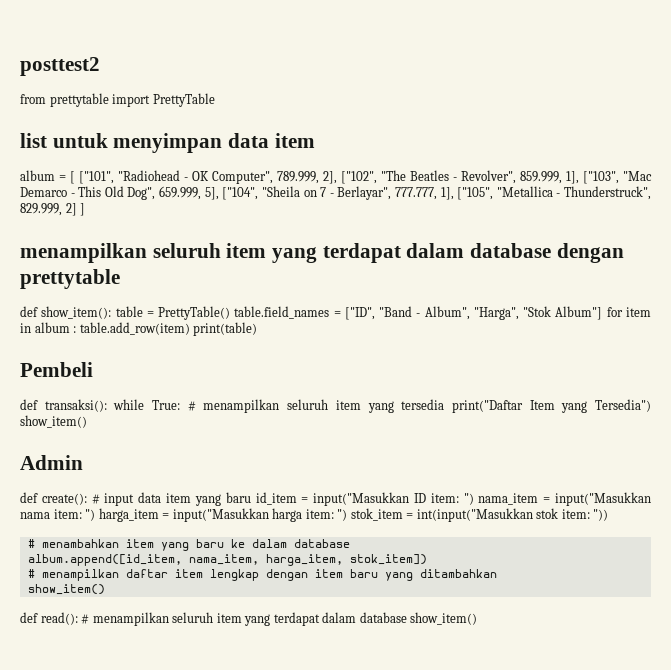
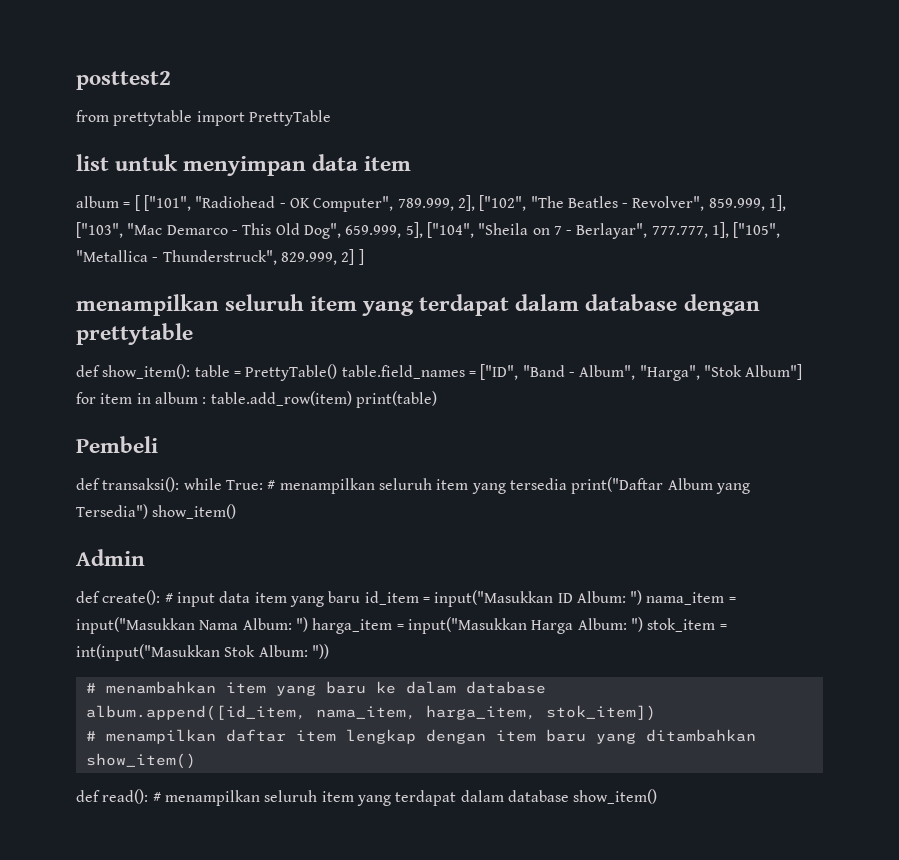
[529,400,555,410] Item -> [667,478,713,490] Album
[430,493,459,503] item: -> [576,591,626,603] Album:
[20,509,82,519] nama item: -> [199,618,292,630] Nama Album:
[272,508,334,522] harga item: -> [531,618,627,634] Harga Album:
[536,508,590,519] stok item: -> [224,645,308,657] Stok Album:

